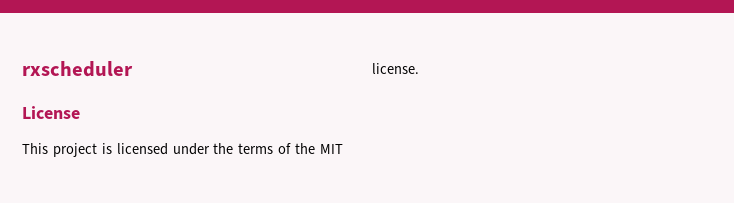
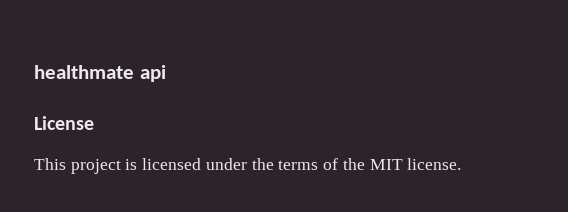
[22,61,133,77] rxscheduler -> [34,65,166,82] healthmate api

